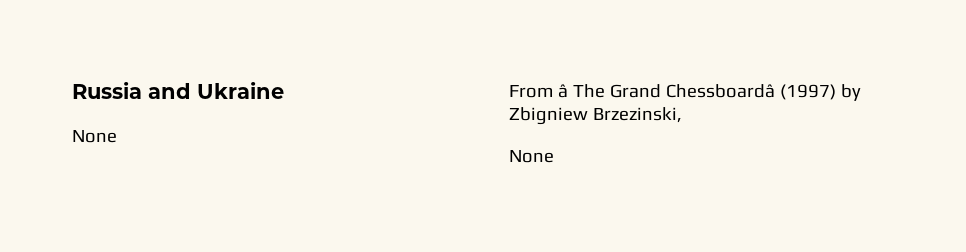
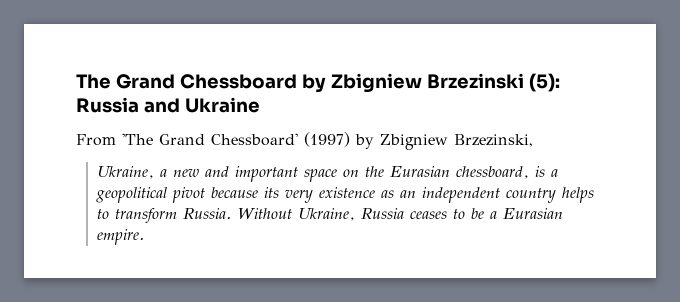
(72, 90) none -> [76,73,560,93] The Grand Chessboard by Zbigniew Brzezinski (5):
[72,130,117,143] // None -> (260, 105) none
[557,84,775,98] â The Grand Chessboardâ -> [122,133,298,146] 'The Grand Chessboard'
[509,150,554,163] // None -> [97,166,559,182] [96,187,595,203] [97,208,564,223] [97,229,145,245] // Ukraine, a new and important space on the Eurasian chessboard, is a geopolitical pivot because its very existence as an independent country helps to transform Russia. Without Ukraine, Russia ceases to be a Eurasian empire.

